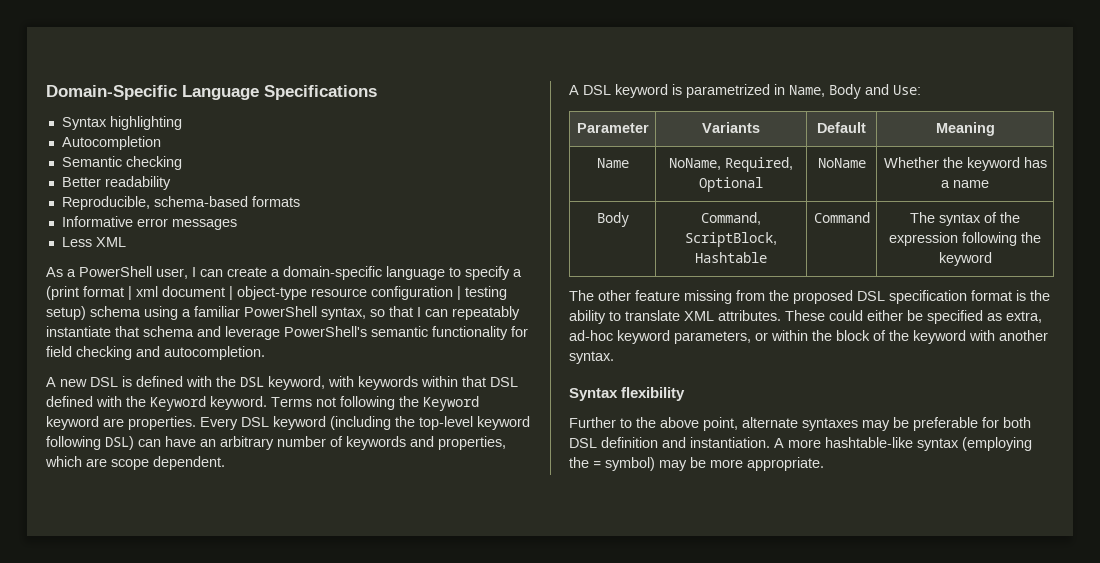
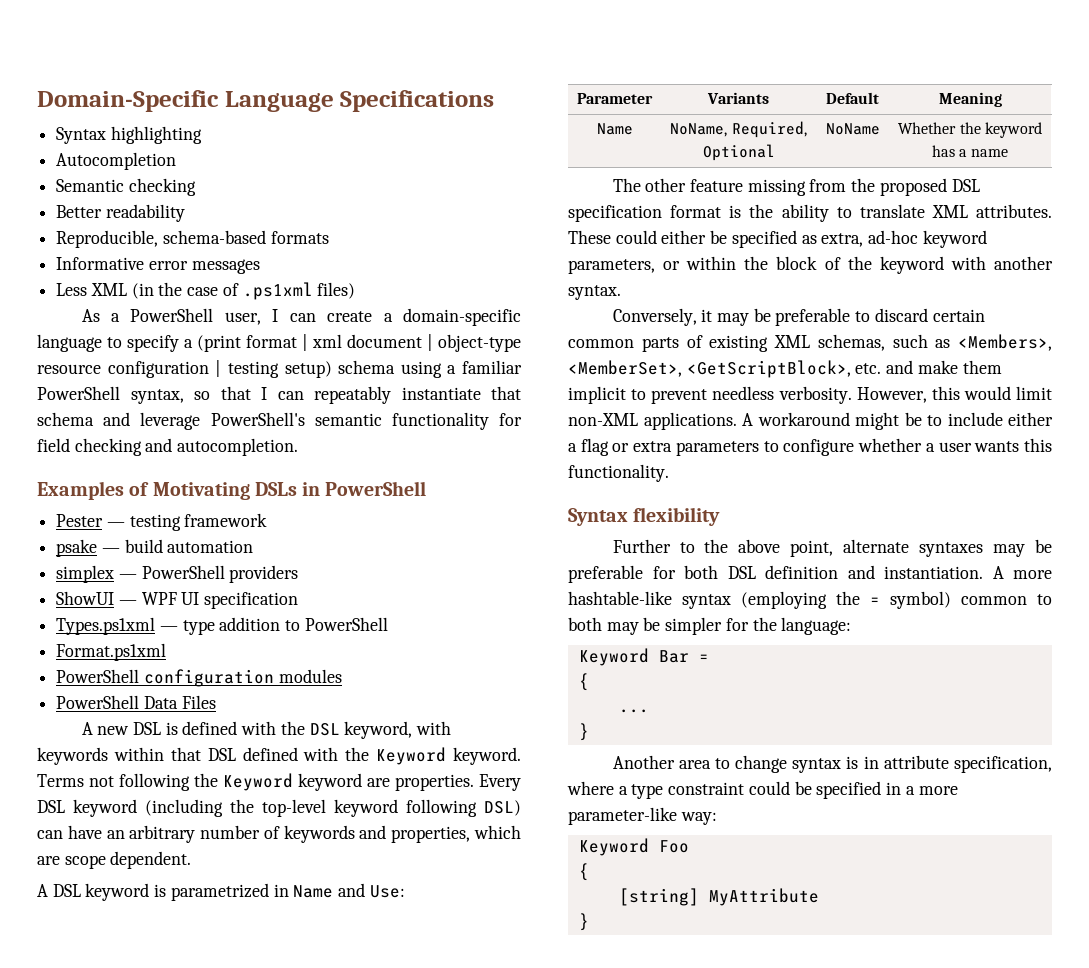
(126, 242) none -> [131,282,356,300] (in the case of .ps1xml files)
(265, 353) none -> [37,481,427,500] [56,513,268,531] [56,539,254,557] [56,565,299,583] [56,591,299,609] [56,617,388,635] [56,643,167,661] [56,669,342,687] [56,695,216,709] // Examples of Motivating DSLs in PowerShell // Pester — testing framework // psake — build automation // simplex — PowerShell providers // ShowUI — WPF UI specification // Types.ps1xml — type addition to PowerShell // Format.ps1xml // PowerShell configuration modules // PowerShell Data Files
[789,84,861,99] Name, Body -> [293,885,334,898] Name
[596,212,629,227] [701,212,761,225] [685,232,777,247] [695,252,767,263] [813,212,870,223] [910,212,1020,226] [889,232,1041,246] [938,252,992,266] // Body | Command, ScriptBlock, Hashtable | Command | The syntax of the expression following the keyword -> (1009, 153) none
(614, 357) none -> [612,308,985,326] [568,334,1052,352] [568,360,1002,378] [568,386,1052,404] [568,412,1053,430] [568,438,1052,456] [568,464,669,482] // Conversely, it may be preferable to discard certain common parts of existing XML schemas, such as <Members>, <MemberSet>, <GetScriptBlock>, etc. and make them implicit to prevent needless verbosity. However, this would limit non-XML applications. A workaround might be to include either a flag or extra parameters to configure whether a user wants this functionality.
[659,457,824,471] may be more appropriate. -> [961,594,1052,605] [568,617,852,635] [578,648,709,666] [578,673,589,691] [618,709,649,713] [578,723,589,741] [612,755,1052,773] [567,781,958,799] [568,807,717,825] [578,838,689,856] [578,863,589,881] [618,888,819,906] [578,913,589,931] common to both may be simpler for the language: // Keyword Bar = // { // ... // } // Another area to change syntax is in attribute specification, where a type constraint could be specified in a more parameter-like way: // Keyword Foo // { // [string] MyAttribute // }

